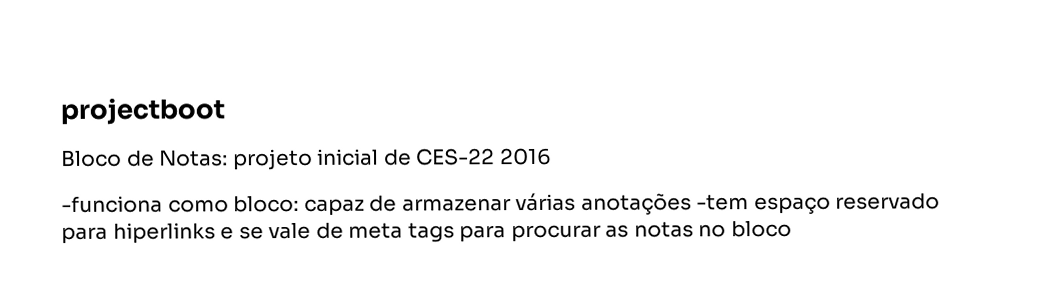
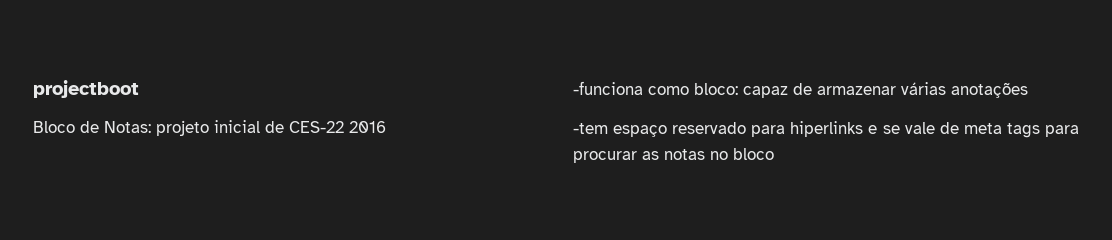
(692, 204) none -> (1028, 90) //

